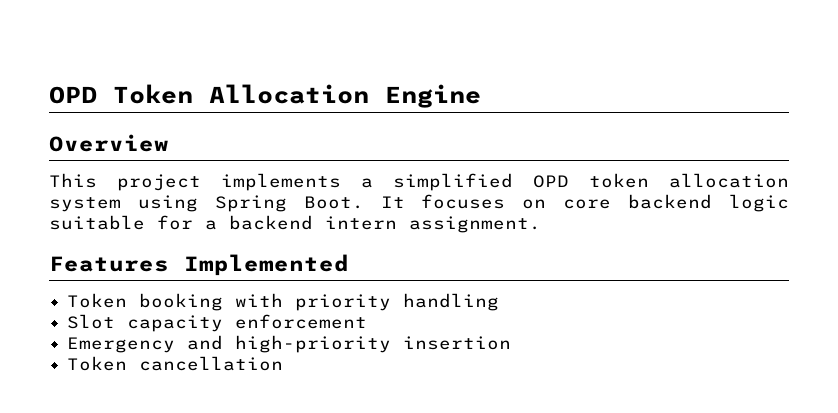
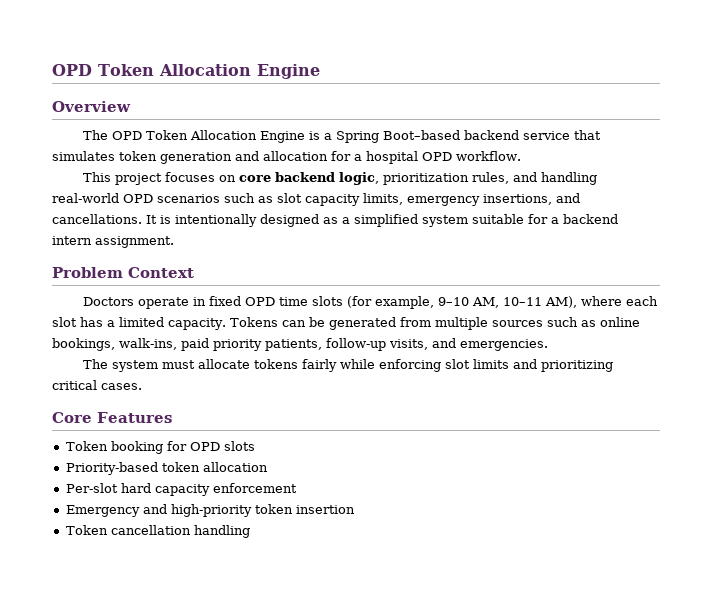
[49,173,789,191] [49,194,790,212] This project implements a simplified OPD token allocation system using Spring Boot. It focuses on core backend logic -> [82,130,601,143] [52,151,521,164] [82,172,597,185] [52,193,580,206] [52,214,468,227] The OPD Token Allocation Engine is a Spring Boot–based backend service that simulates token generation and allocation for a hospital OPD workflow. // This project focuses on core backend logic, prioritization rules, and handling real-world OPD scenarios such as slot capacity limits, emergency insertions, and cancellations. It is intentionally designed as a simplified system
(541, 224) none -> [52,267,194,278] [82,296,658,309] [52,317,640,330] [52,338,548,351] [82,359,613,372] [52,380,142,390] [52,412,92,423] Problem Context // Doctors operate in fixed OPD time slots (for example, 9–10 AM, 10–11 AM), where each slot has a limited capacity. Tokens can be generated from multiple sources such as online bookings, walk-ins, paid priority patients, follow-up visits, and emergencies. // The system must allocate tokens fairly while enforcing slot limits and prioritizing critical cases. // Core
[184,254,349,276] Implemented -> (172, 417) none
[235,293,500,311] [67,314,116,329] with priority handling // Slot -> [166,441,255,451] [65,462,268,475] [65,483,151,493] for OPD slots // Priority-based token allocation // Per-slot hard
(392, 344) none -> [254,504,293,514] token
(284, 363) none -> [193,525,250,538] handling

